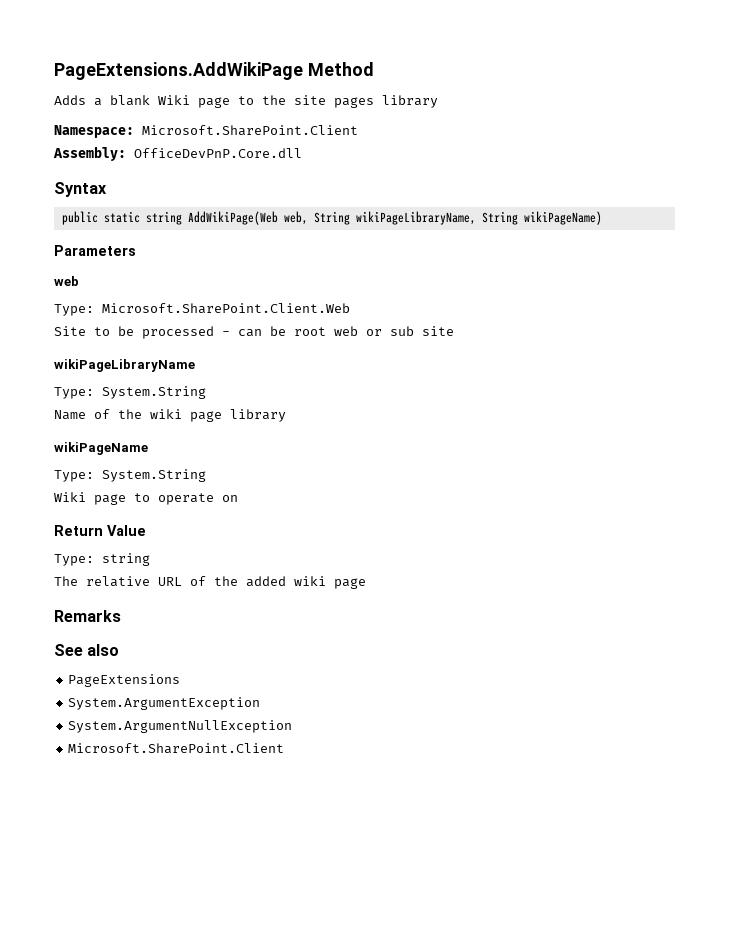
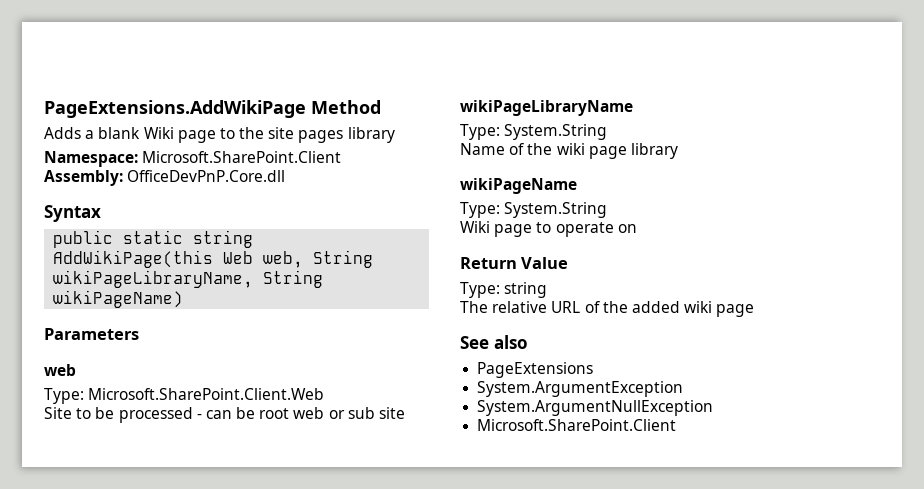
[187,211,278,225] AddWikiPage(Web -> [53,250,254,268] AddWikiPage(this Web
[54,610,121,622] // Remarks -> (755, 310) none

